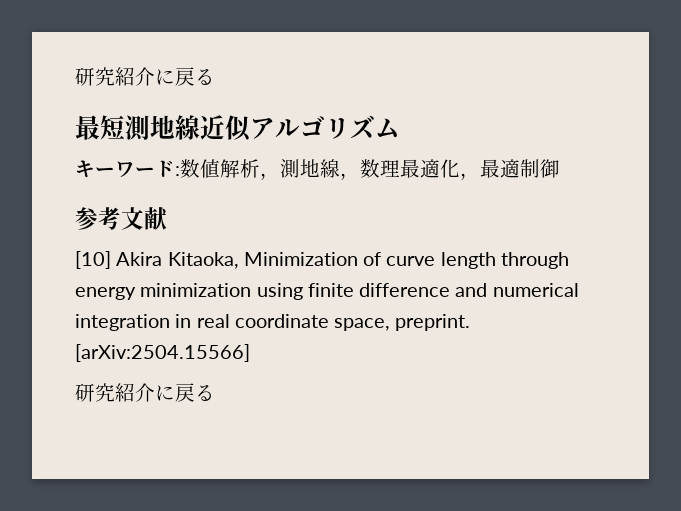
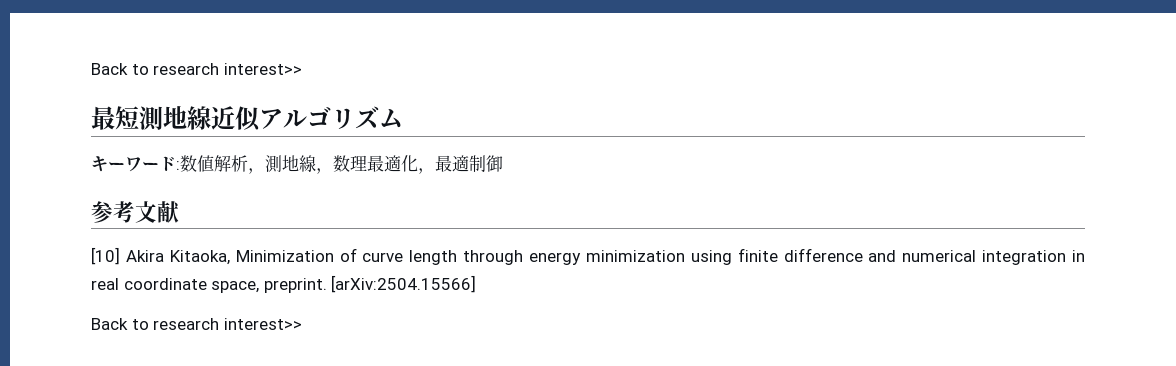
[75,67,215,86] 研究紹介に戻る -> [91,63,302,75] Back to research interest>>
[75,383,215,402] 研究紹介に戻る -> [91,318,302,330] Back to research interest>>

